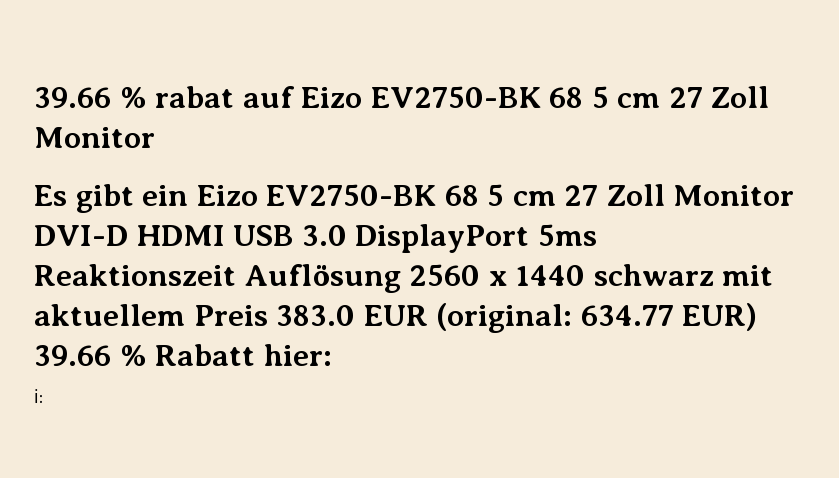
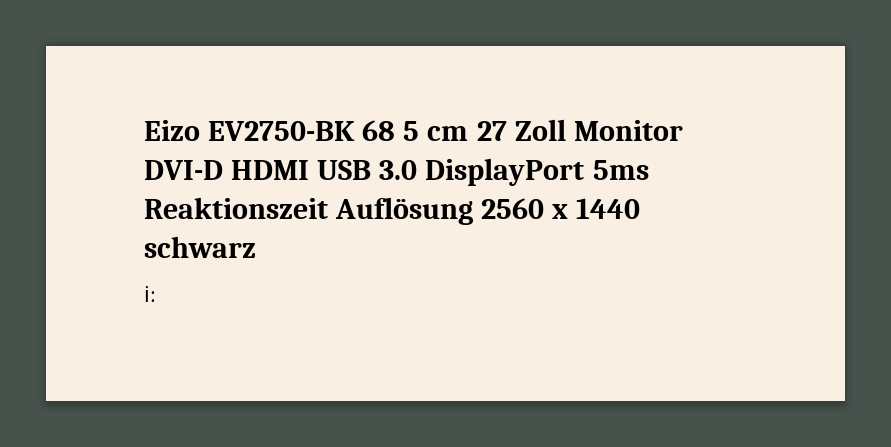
[34,86,770,108] [34,127,155,148] [34,184,189,213] 39.66 % rabat auf Eizo EV2750-BK 68 5 cm 27 Zoll Monitor // Es gibt ein -> (144, 130) none
[722,265,774,286] [34,303,758,333] [34,344,332,366] mit aktuellem Preis 383.0 EUR (original: 634.77 EUR) 39.66 % Rabatt hier: -> (256, 247) none

